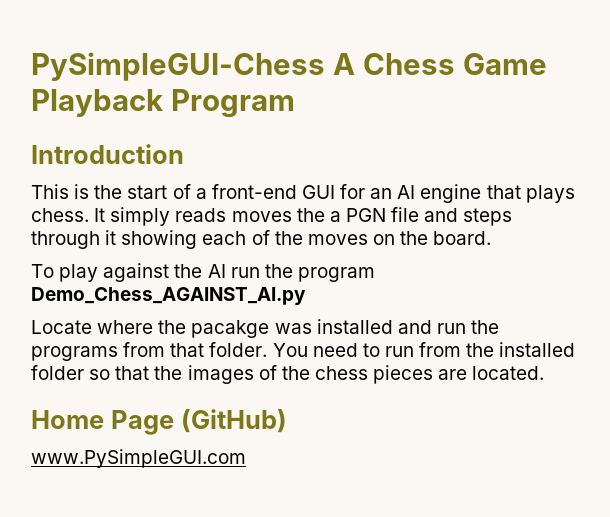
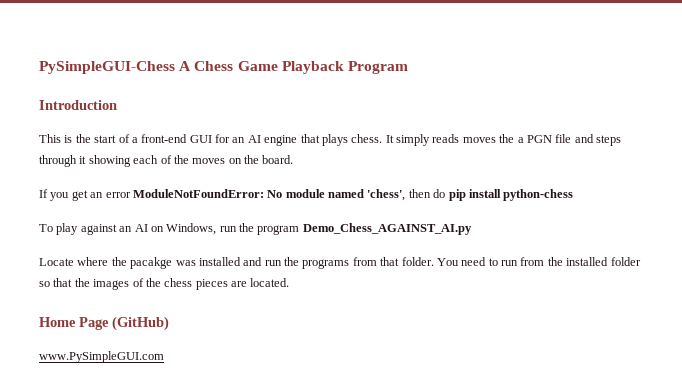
(492, 238) none -> [39,189,574,201] // If you get an error ModuleNotFoundError: No module named 'chess', then do pip install python-chess
[174,264,226,278] the AI -> [119,223,217,235] an AI on Windows,

